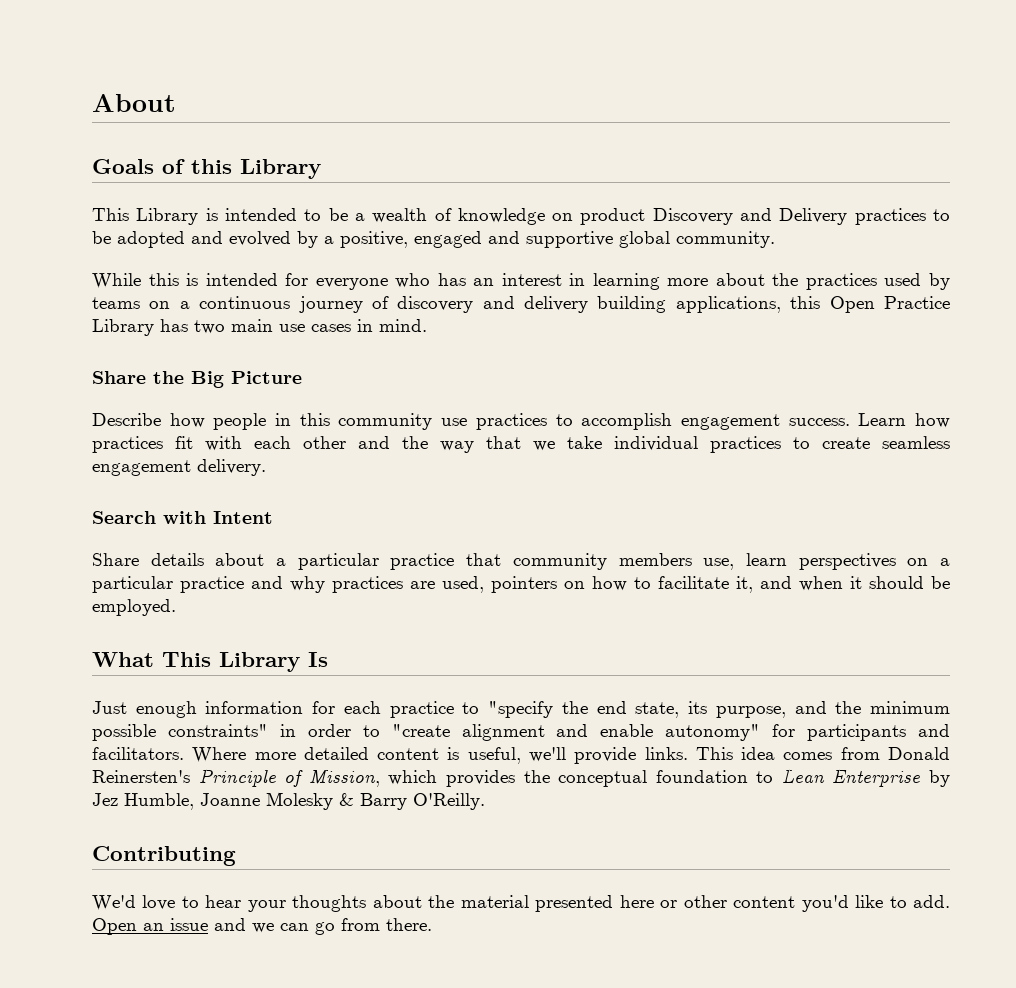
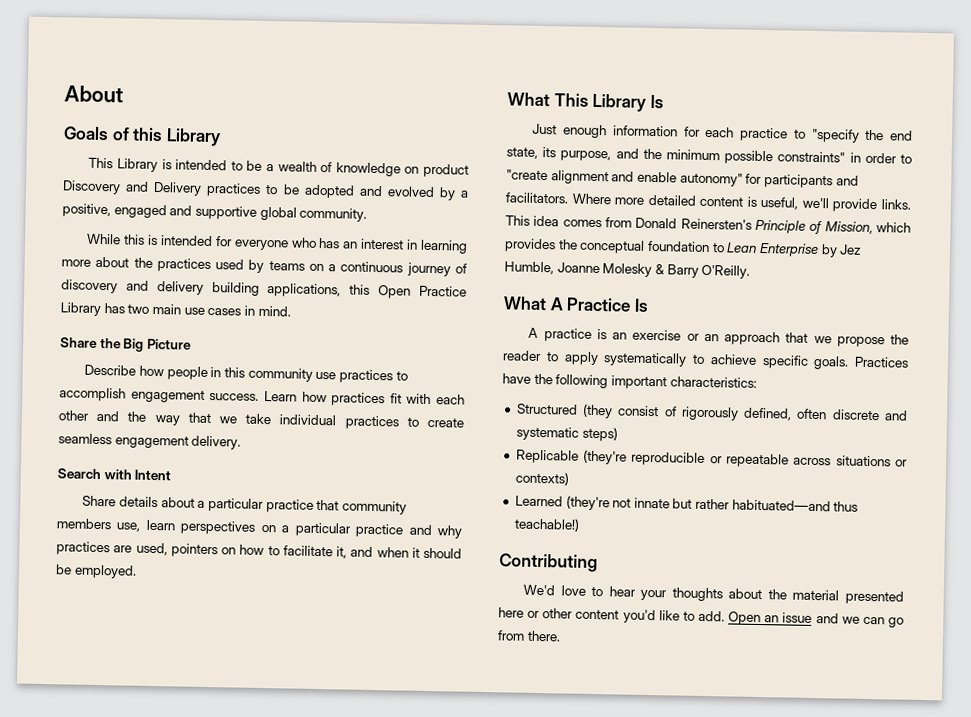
(485, 801) none -> [503,296,649,312] [528,327,909,348] [502,350,909,370] [502,373,757,390] [516,403,908,421] [515,426,618,442] [515,449,908,468] [514,471,569,486] [514,495,859,512] [513,517,580,532] // What A Practice Is // A practice is an exercise or an approach that we propose the reader to apply systematically to achieve specific goals. Practices have the following important characteristics: // Structured (they consist of rigorously defined, often discrete and systematic steps) // Replicable (they're reproducible or repeatable across situations or contexts) // Learned (they're not innate but rather habituated—and thus teachable!)

